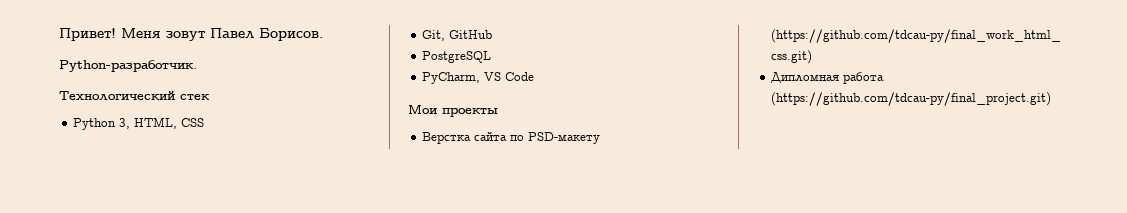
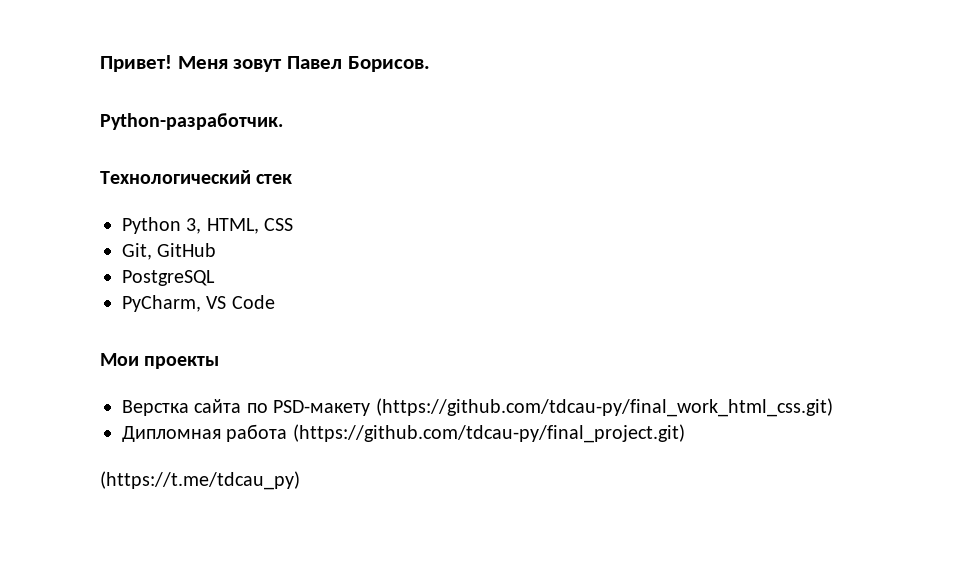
(1052, 99) none -> [100,471,300,490] // (https://t.me/tdcau_py)

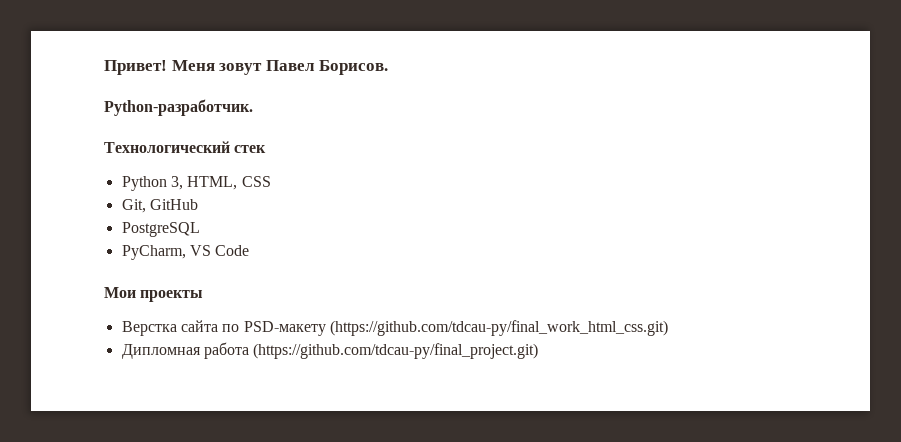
[100,471,300,490] // (https://t.me/tdcau_py) -> (539, 351) none

